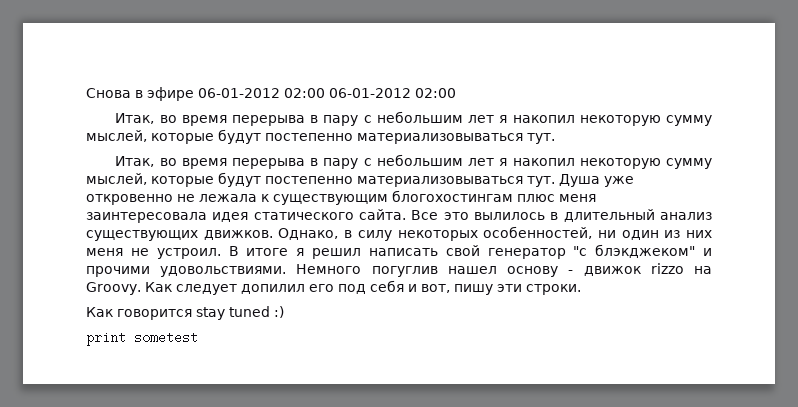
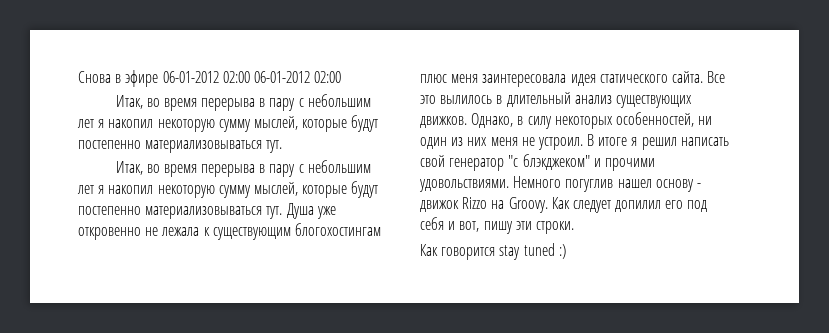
[650,263,684,274] rizzo -> [462,197,488,209] Rizzo
[86,331,198,346] // print sometest -> (566, 251) none

